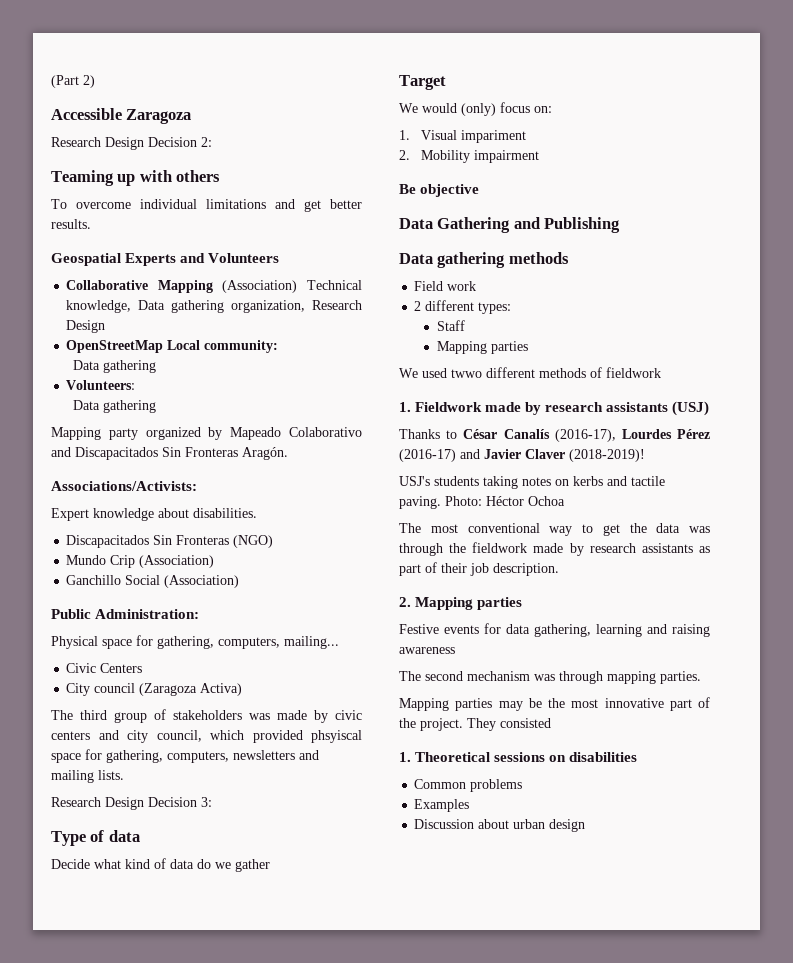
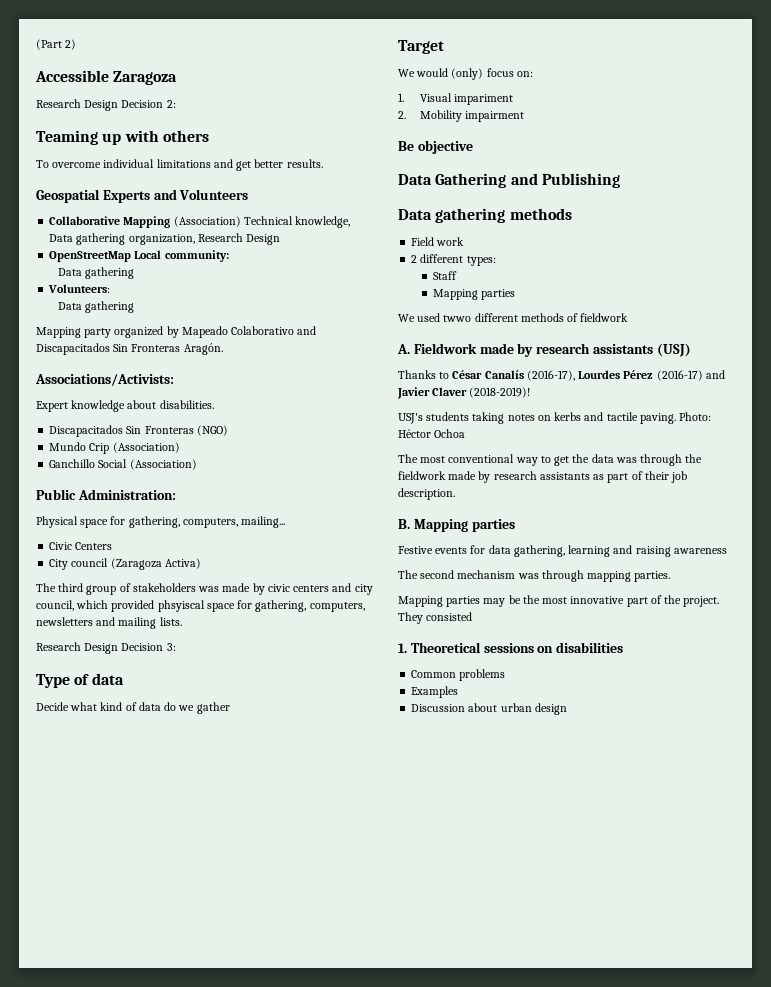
[399,402,411,412] 1. -> [397,344,410,354] A.
[399,597,411,607] 2. -> [398,519,410,529] B.

